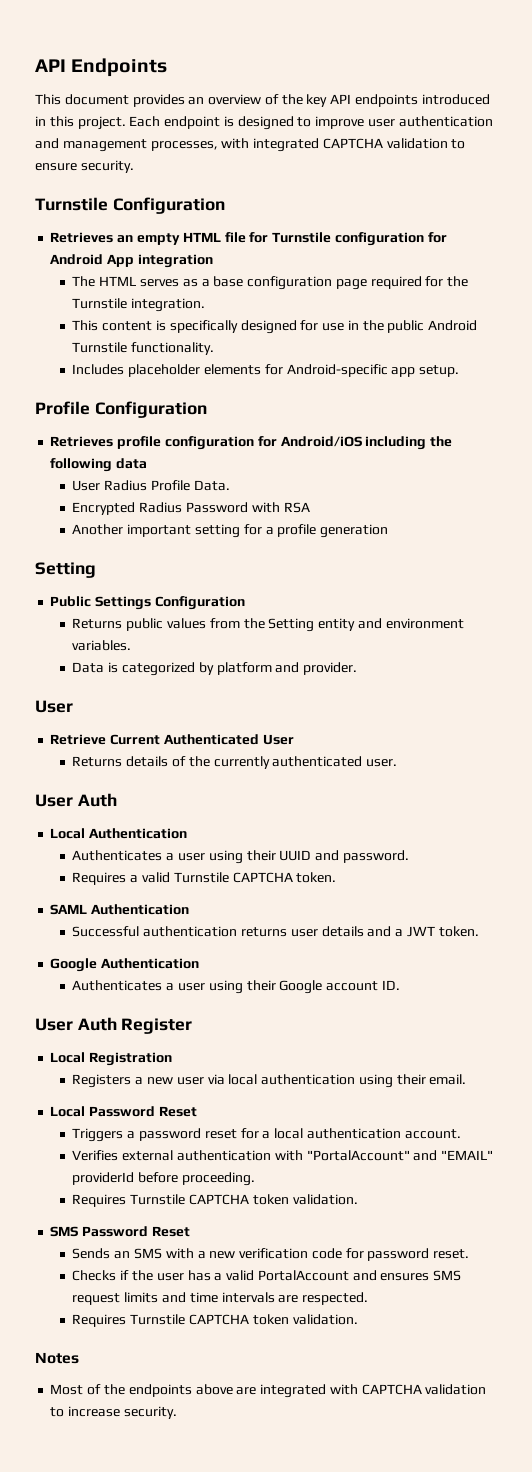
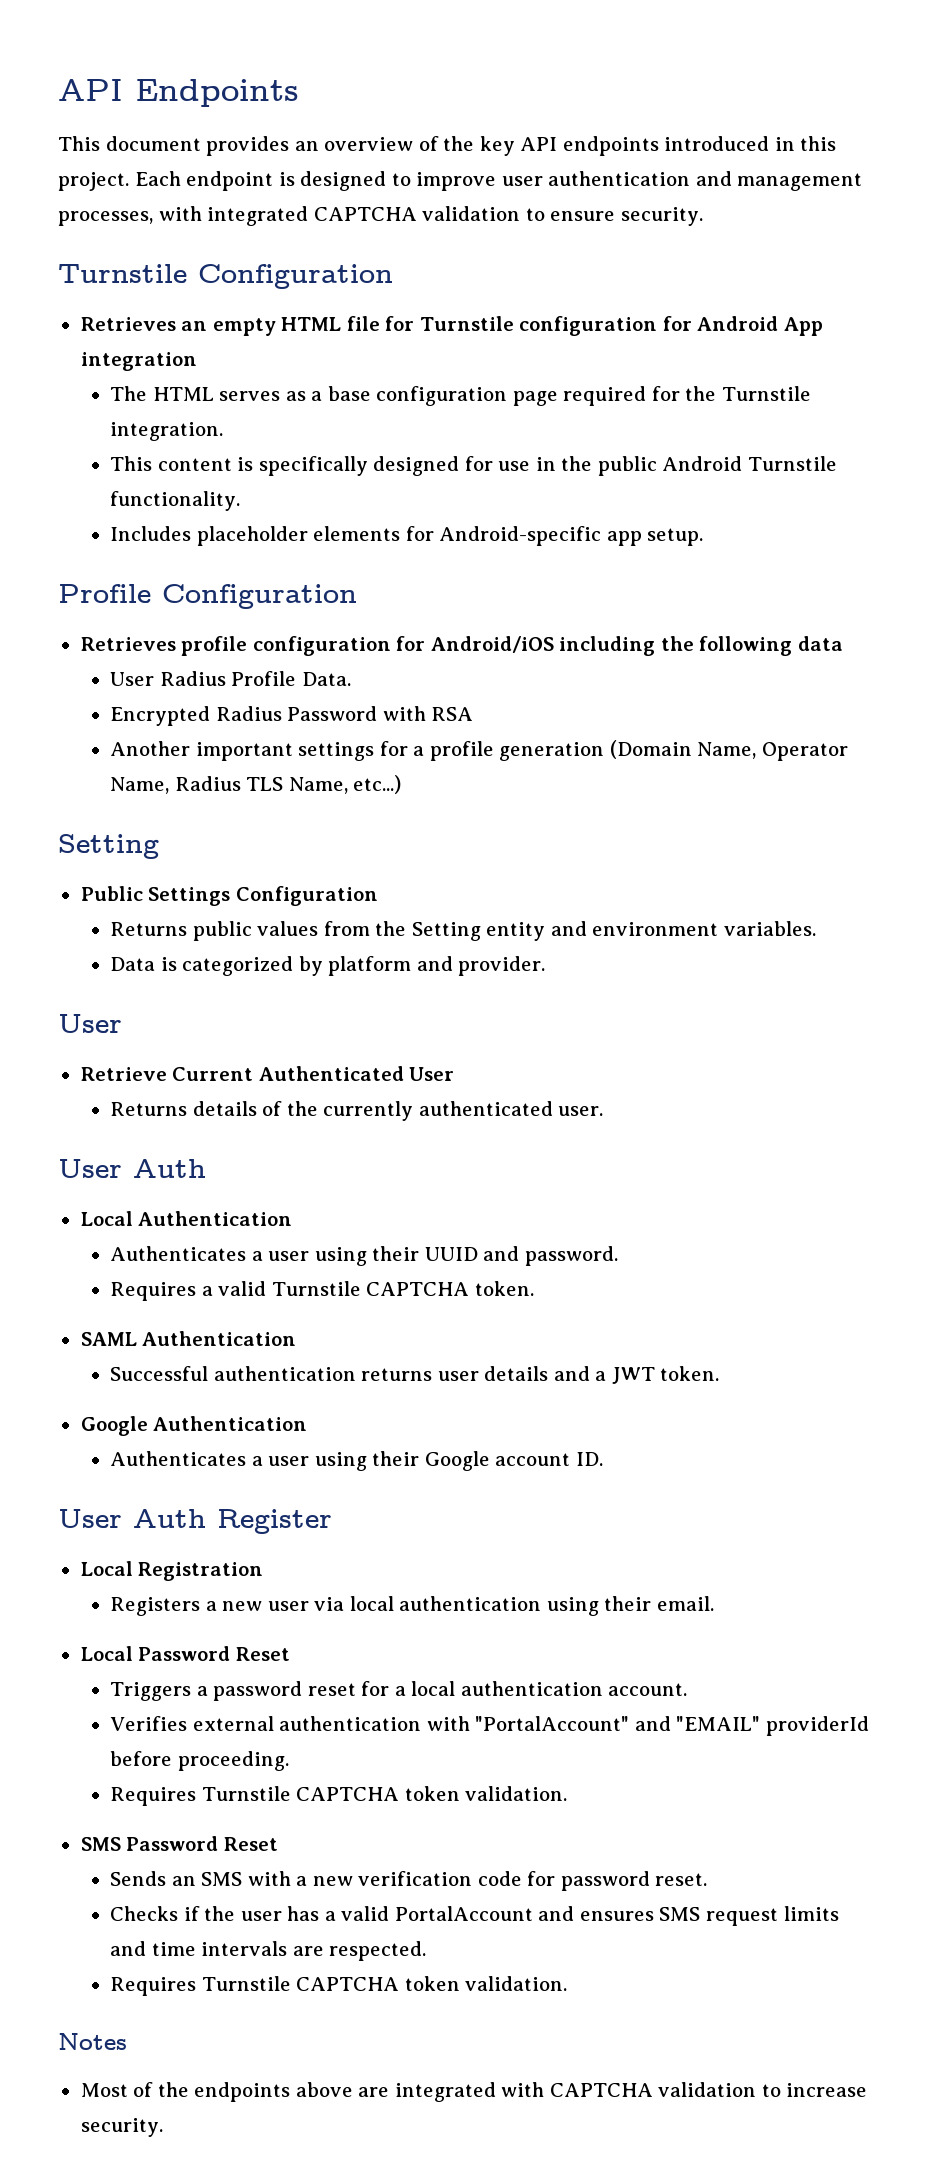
[194,524,240,538] setting -> [298,742,375,761] settings
(389, 531) none -> [609,740,848,761] [110,775,402,794] (Domain Name, Operator Name, Radius TLS Name, etc...)

